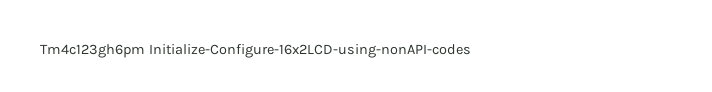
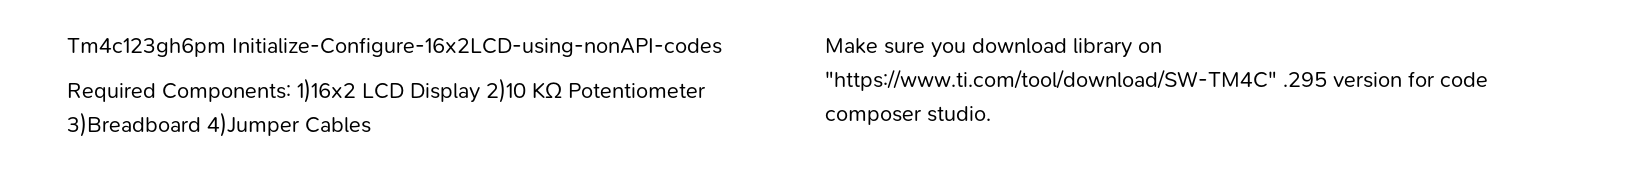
(471, 51) none -> [67,78,706,103] [67,112,371,137] [825,38,1162,58] [825,69,1488,91] [825,106,991,125] // Required Components: 1)16x2 LCD Display 2)10 KΩ Potentiometer 3)Breadboard 4)Jumper Cables // Make sure you download library on "https://www.ti.com/tool/download/SW-TM4C" .295 version for code composer studio.

